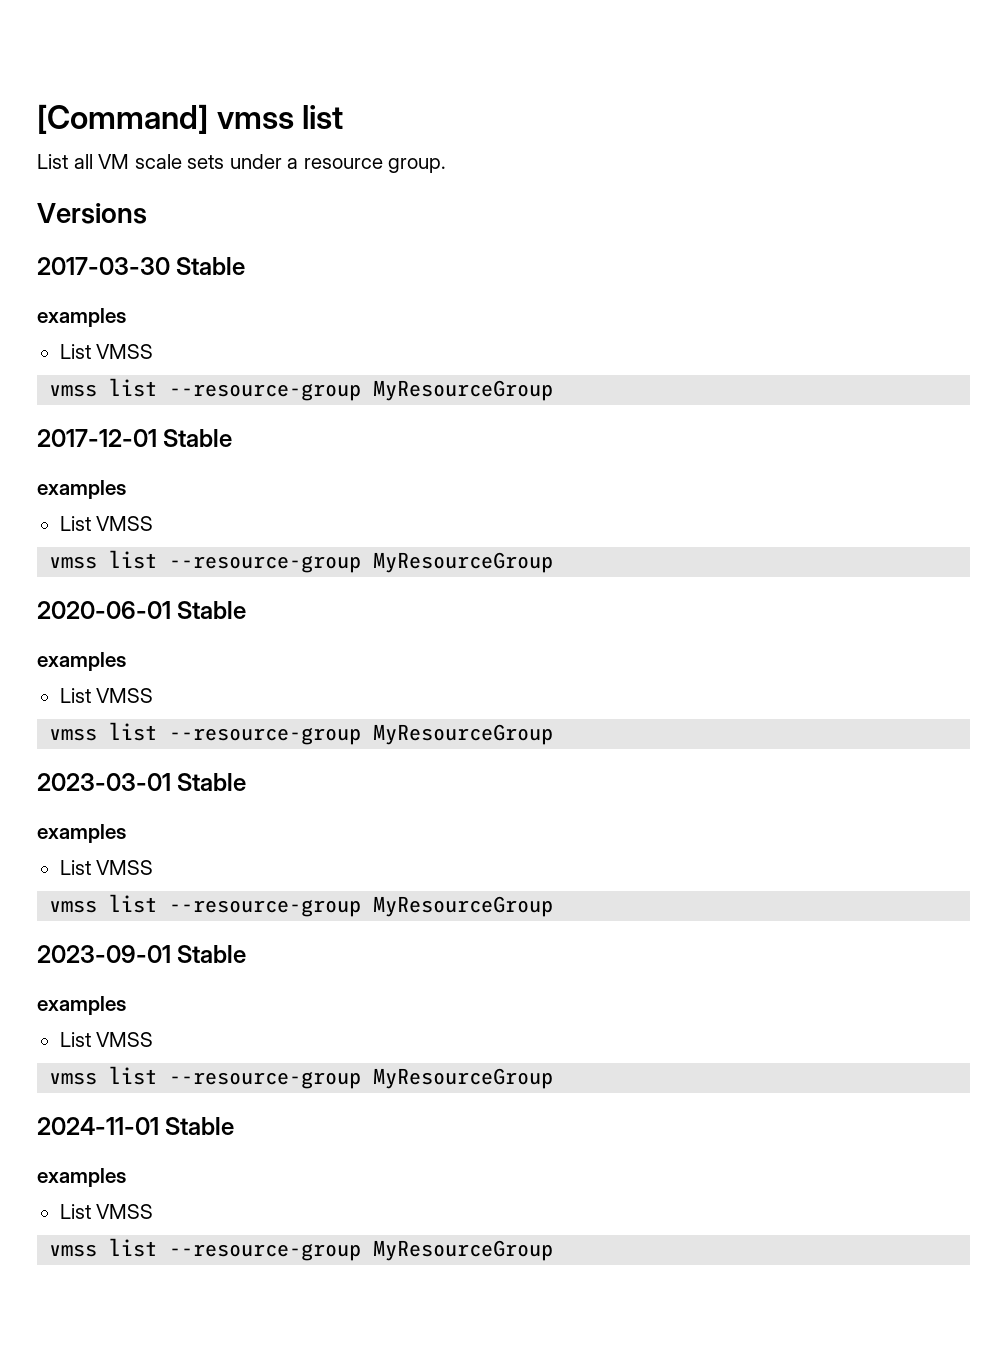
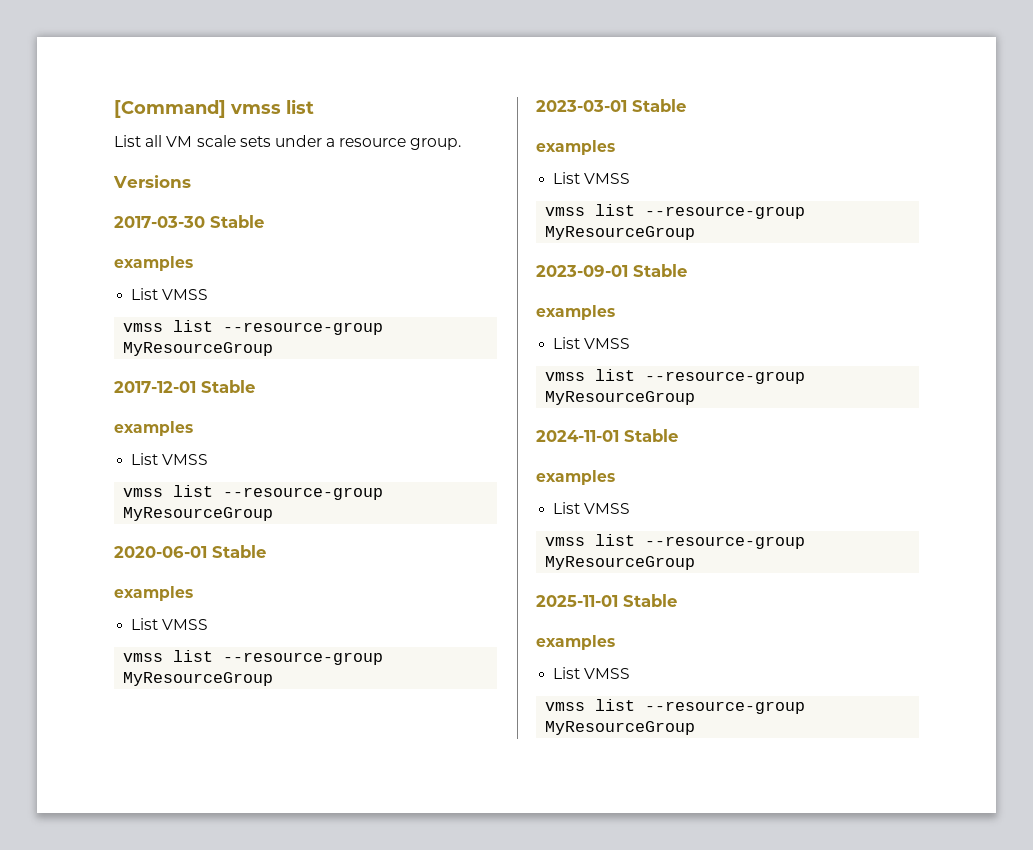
(554, 1250) none -> [536,594,677,607] [536,635,615,650] [553,667,631,679] [545,699,806,714] [545,721,696,735] // 2025-11-01 Stable // examples // List VMSS // vmss list --resource-group MyResourceGroup

